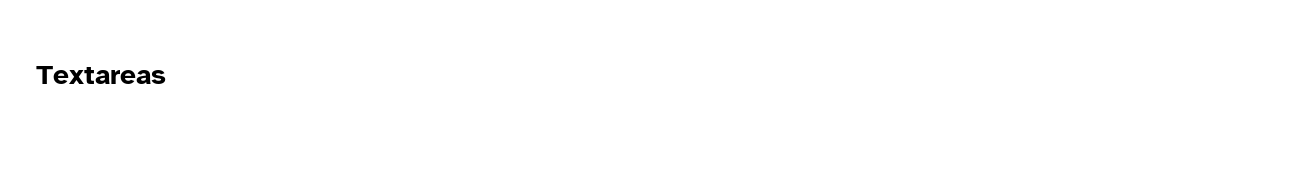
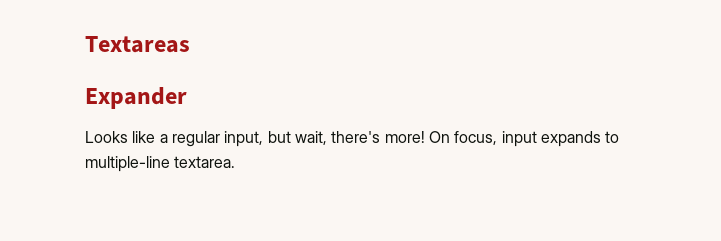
(166, 75) none -> [85,87,187,109] [85,131,620,147] [85,156,236,172] // Expander // Looks like a regular input, but wait, there's more! On focus, input expands to multiple-line textarea.

